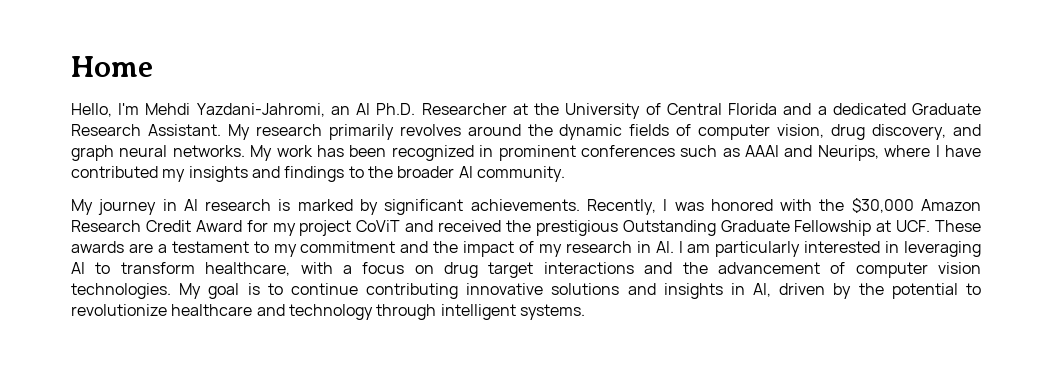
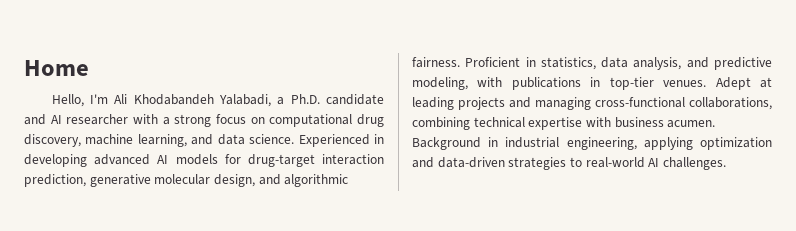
[145,103,982,119] [71,124,982,140] [71,145,982,161] [71,166,565,182] [71,198,981,215] [71,220,981,236] [71,241,981,257] [71,262,981,278] [71,283,981,299] [71,304,585,320] Mehdi Yazdani-Jahromi, an AI Ph.D. Researcher at the University of Central Florida and a dedicated Graduate Research Assistant. My research primarily revolves around the dynamic fields of computer vision, drug discovery, and graph neural networks. My work has been recognized in prominent conferences such as AAAI and Neurips, where I have contributed my insights and findings to the broader AI community. // My journey in AI research is marked by significant achievements. Recently, I was honored with the $30,000 Amazon Research Credit Award for my project CoViT and received the prestigious Outstanding Graduate Fellowship at UCF. These awards are a testament to my commitment and the impact of my research in AI. I am particularly interested in leveraging AI to transform healthcare, with a focus on drug target interactions and the advancement of computer vision technologies. My goal is to continue contributing innovative solutions and insights in AI, driven by the potential to revolutionize healthcare and technology through intelligent systems. -> [114,94,384,107] [24,114,384,127] [24,134,385,147] [24,154,384,167] [24,174,349,187] [412,57,772,70] [412,77,772,90] [412,97,772,110] [412,117,716,130] [412,137,772,150] [412,157,726,170] Ali Khodabandeh Yalabadi, a Ph.D. candidate and AI researcher with a strong focus on computational drug discovery, machine learning, and data science. Experienced in developing advanced AI models for drug-target interaction prediction, generative molecular design, and algorithmic fairness. Proficient in statistics, data analysis, and predictive modeling, with publications in top-tier venues. Adept at leading projects and managing cross-functional collaborations, combining technical expertise with business acumen. Background in industrial engineering, applying optimization and data-driven strategies to real-world AI challenges.

